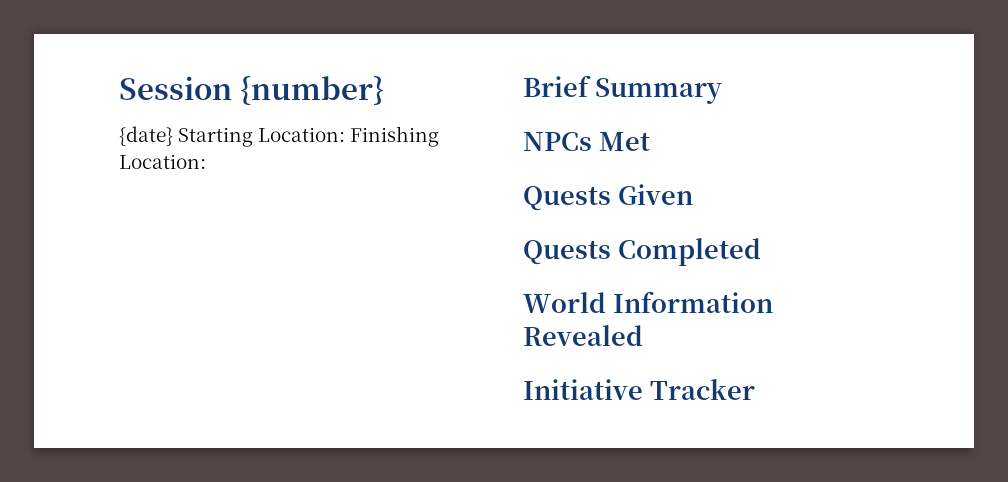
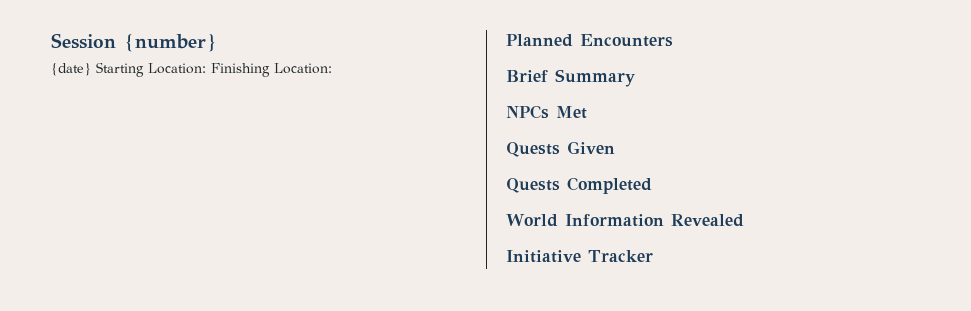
(206, 161) none -> [506,34,673,47] // Planned Encounters

